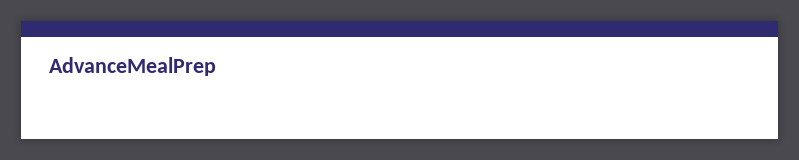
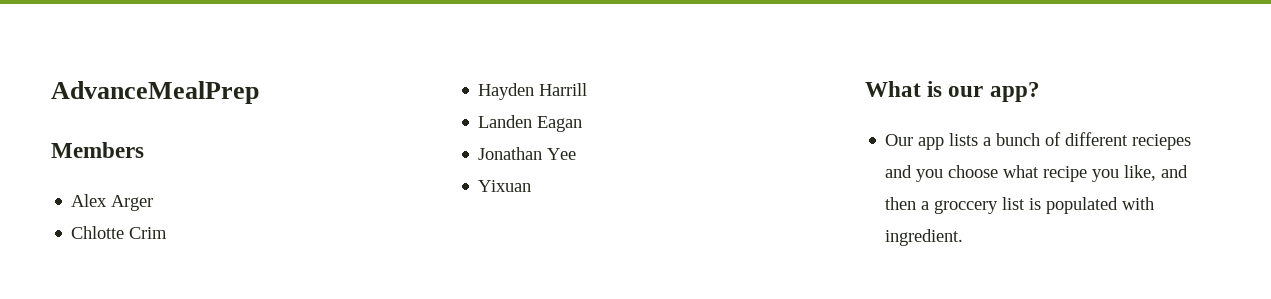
(216, 66) none -> [51,142,144,158] [71,194,154,211] [71,226,168,239] [478,83,588,100] [478,115,583,132] [478,147,577,160] [478,180,532,192] [865,81,1040,102] [885,132,1192,150] [885,165,1189,182] [885,197,1155,214] [885,229,964,246] // Members // Alex Arger // Chlotte Crim // Hayden Harrill // Landen Eagan // Jonathan Yee // Yixuan // What is our app? // Our app lists a bunch of different reciepes and you choose what recipe you like, and then a groccery list is populated with ingredient.

